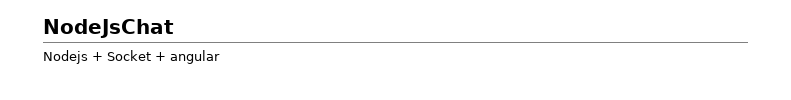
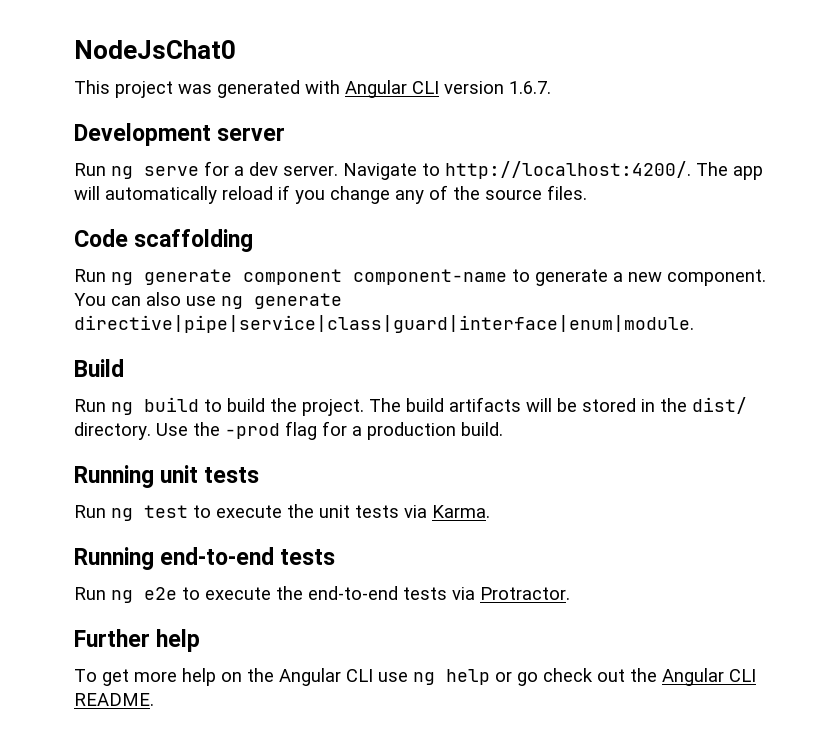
[43,19,174,38] [43,50,220,64] NodeJsChat // Nodejs + Socket + angular -> [74,40,236,59] [74,80,551,98] [74,123,286,146] [74,161,763,180] [74,185,587,204] [74,229,254,252] [74,269,766,286] [74,292,342,309] [74,315,694,333] [74,359,124,377] [74,397,747,416] [74,421,503,440] [74,465,260,488] [74,504,490,521] [74,547,336,570] [74,586,570,603] [74,629,201,652] [74,668,756,686] [74,693,154,706] NodeJsChat0 // This project was generated with Angular CLI version 1.6.7. // Development server // Run ng serve for a dev server. Navigate to http://localhost:4200/. The app will automatically reload if you change any of the source files. // Code scaffolding // Run ng generate component component-name to generate a new component. You can also use ng generate directive|pipe|service|class|guard|interface|enum|module. // Build // Run ng build to build the project. The build artifacts will be stored in the dist/ directory. Use the -prod flag for a production build. // Running unit tests // Run ng test to execute the unit tests via Karma. // Running end-to-end tests // Run ng e2e to execute the end-to-end tests via Protractor. // Further help // To get more help on the Angular CLI use ng help or go check out the Angular CLI README.

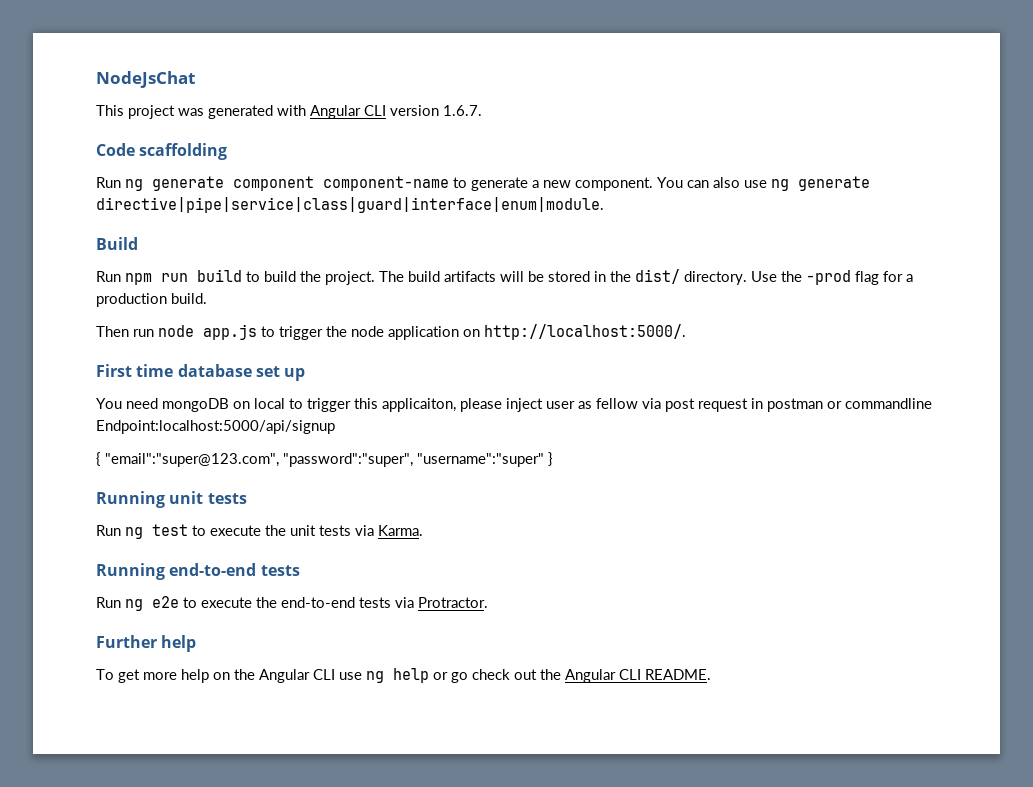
[74,40,236,59] NodeJsChat0 -> [96,71,195,88] NodeJsChat
[74,123,286,146] [74,161,763,180] [74,185,587,204] // Development server // Run ng serve for a dev server. Navigate to http://localhost:4200/. The app will automatically reload if you change any of the source files. -> (482, 110) none
[111,402,133,415] ng -> [125,273,188,285] npm run
(503, 429) none -> [96,324,686,340] [96,364,306,381] [96,398,932,412] [96,420,335,434] [96,452,553,467] // Then run node app.js to trigger the node application on http://localhost:5000/. // First time database set up // You need mongoDB on local to trigger this applicaiton, please inject user as fellow via post request in postman or commandline Endpoint:localhost:5000/api/signup // { "email":"super@123.com", "password":"super", "username":"super" }

